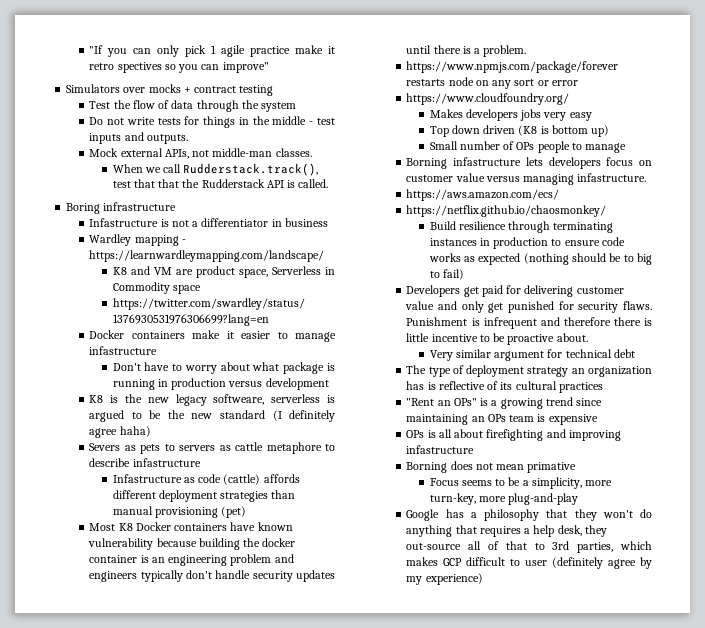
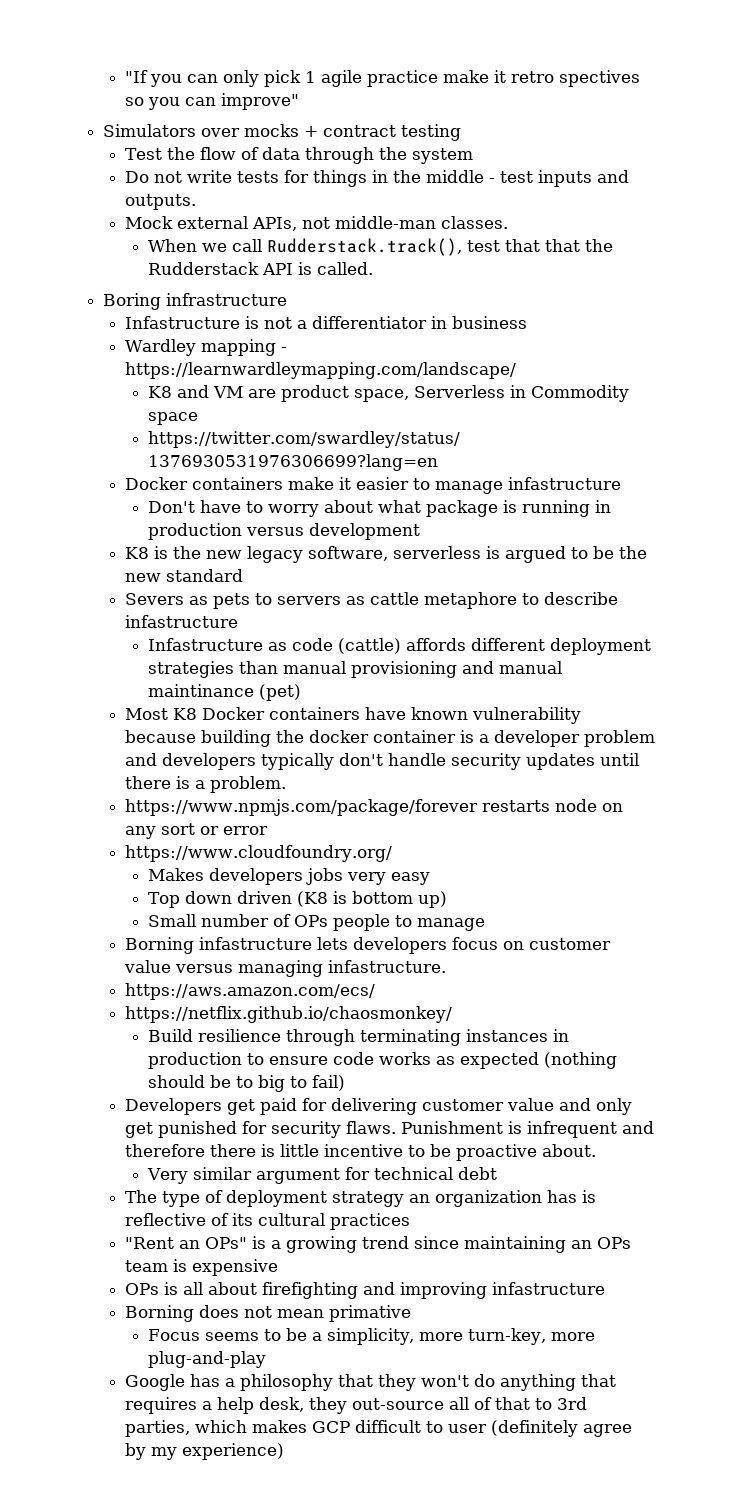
[213,394,265,405] softweare, -> [308,546,389,561] software,
[272,410,335,422] [89,426,151,438] (I definitely agree haha) -> (244, 575) none
(218, 512) none -> [461,661,562,674] [147,684,254,697] and manual maintinance
[151,555,228,566] an engineering -> [479,730,581,747] a developer
[89,571,138,582] engineers -> [162,753,257,770] developers

